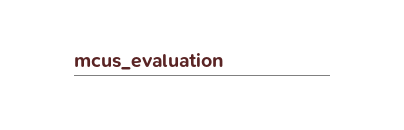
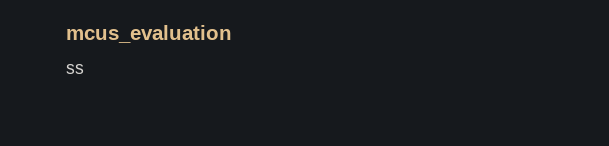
(224, 61) none -> [66,64,84,74] // ss

